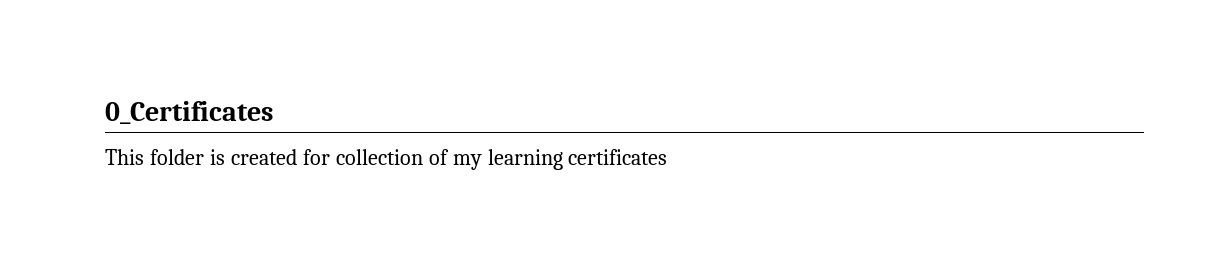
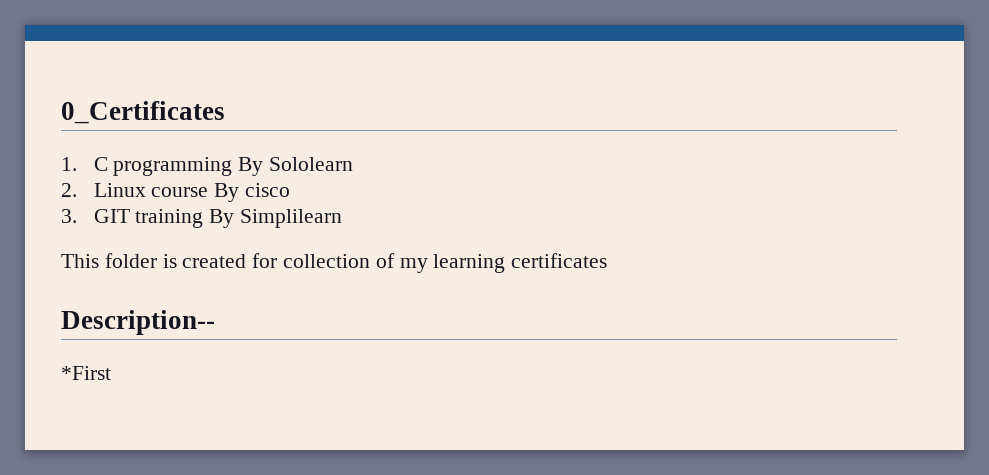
(273, 112) none -> [61,157,354,176] [61,183,291,202] [61,209,343,228] // 1. C programming By Sololearn // 2. Linux course By cisco // 3. GIT training By Simplilearn
(668, 157) none -> [61,310,215,335] [61,366,111,380] // Description-- // *First

